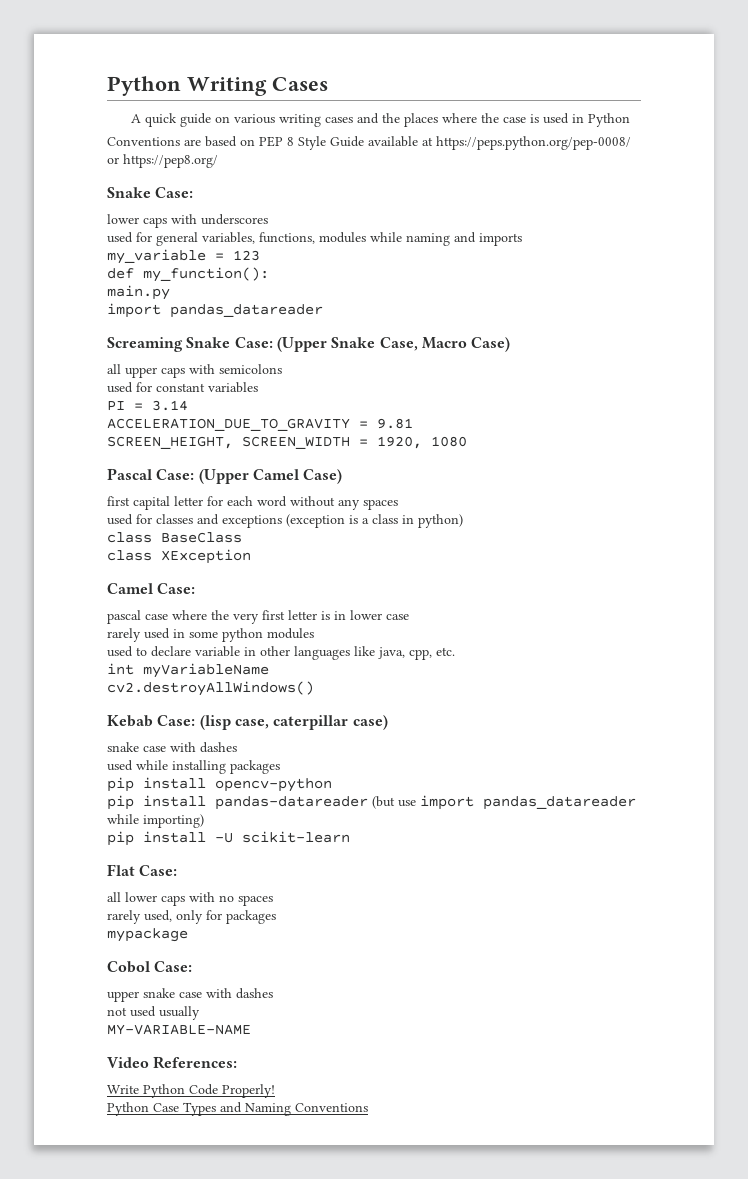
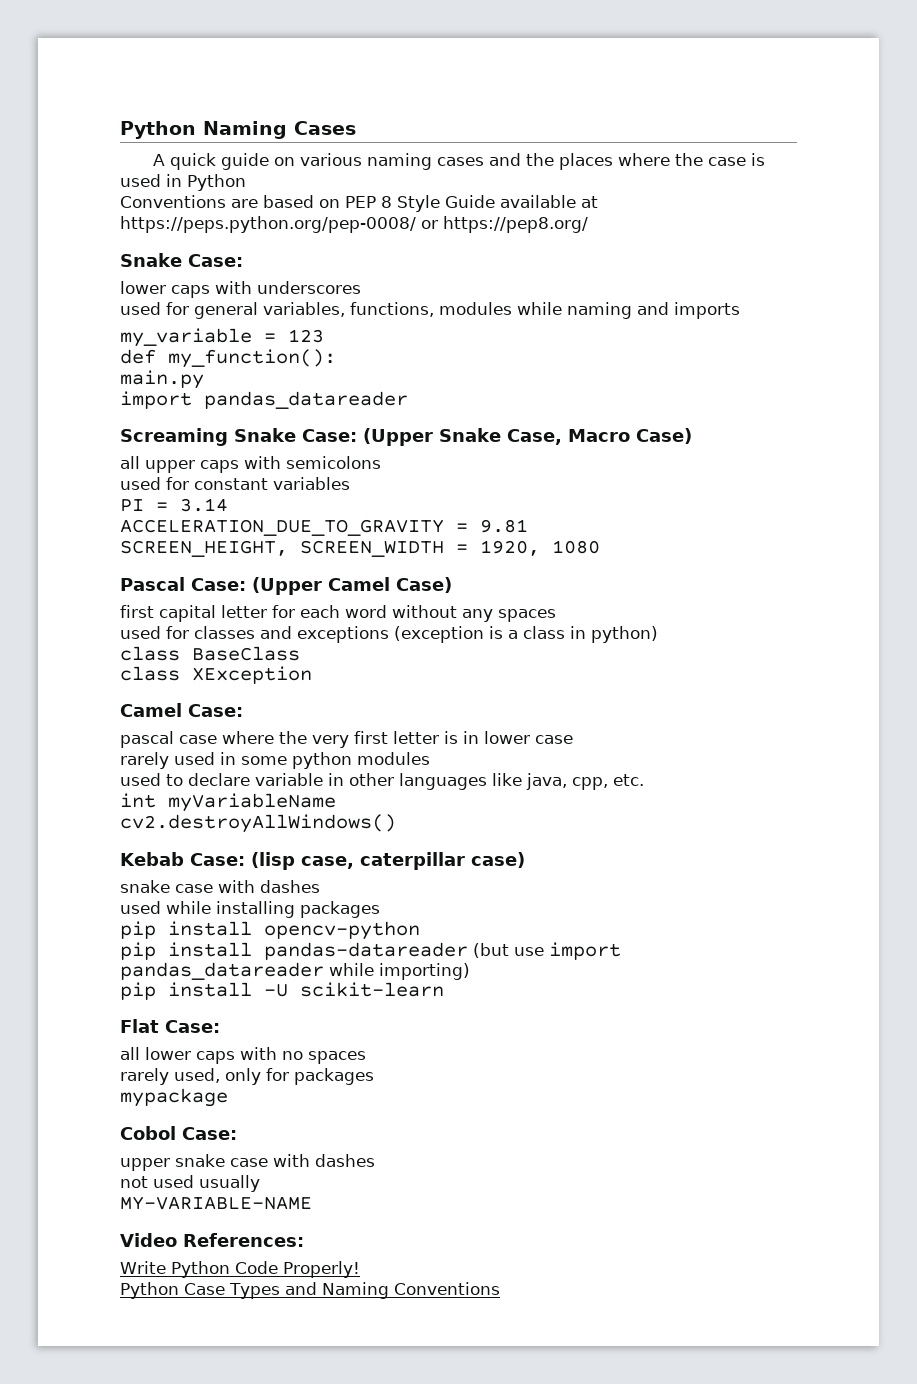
[107,76,267,96] Python Writing -> [120,121,287,139] Python Naming
[278,114,321,127] writing -> [367,153,433,170] naming

